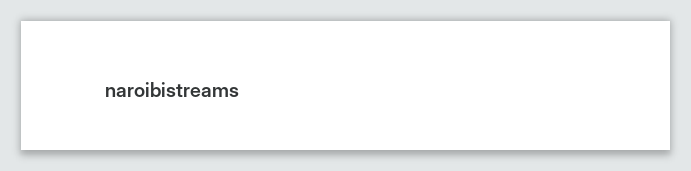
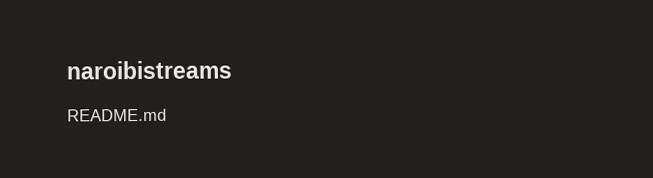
(239, 89) none -> [67,108,167,122] // README.md

